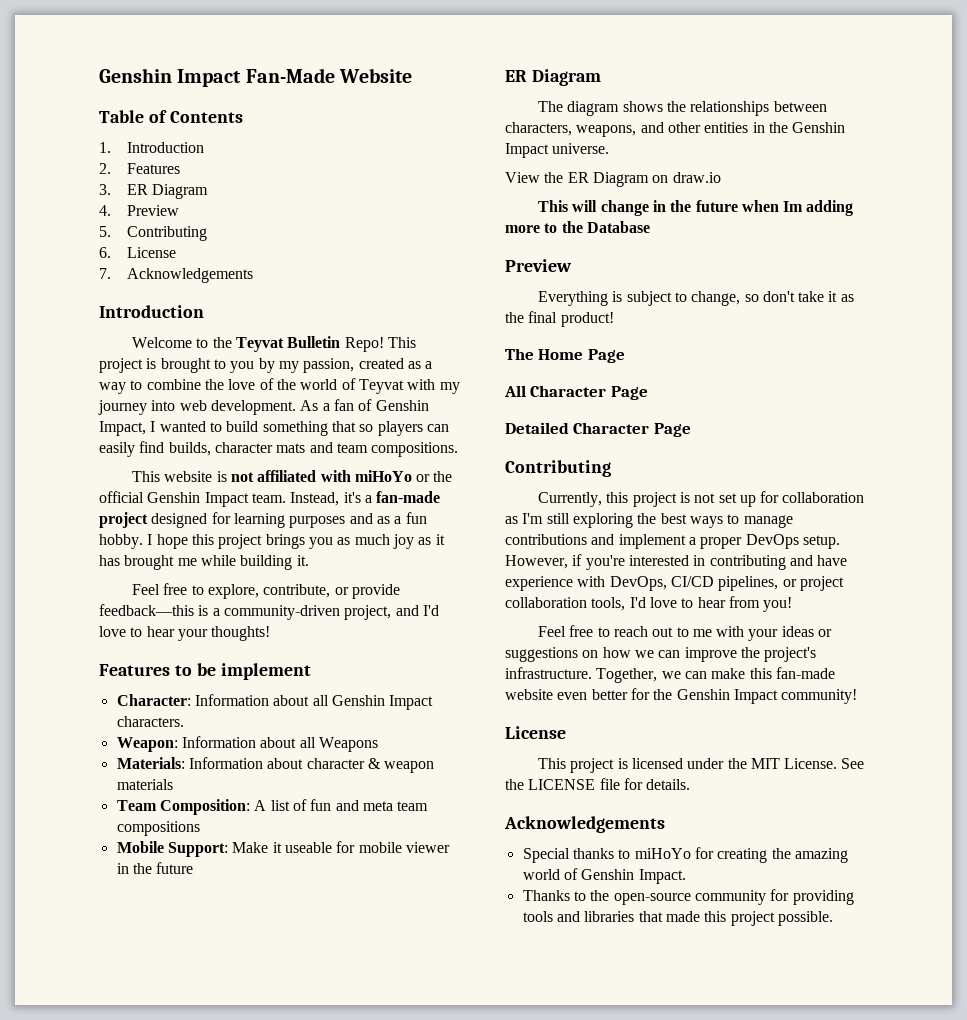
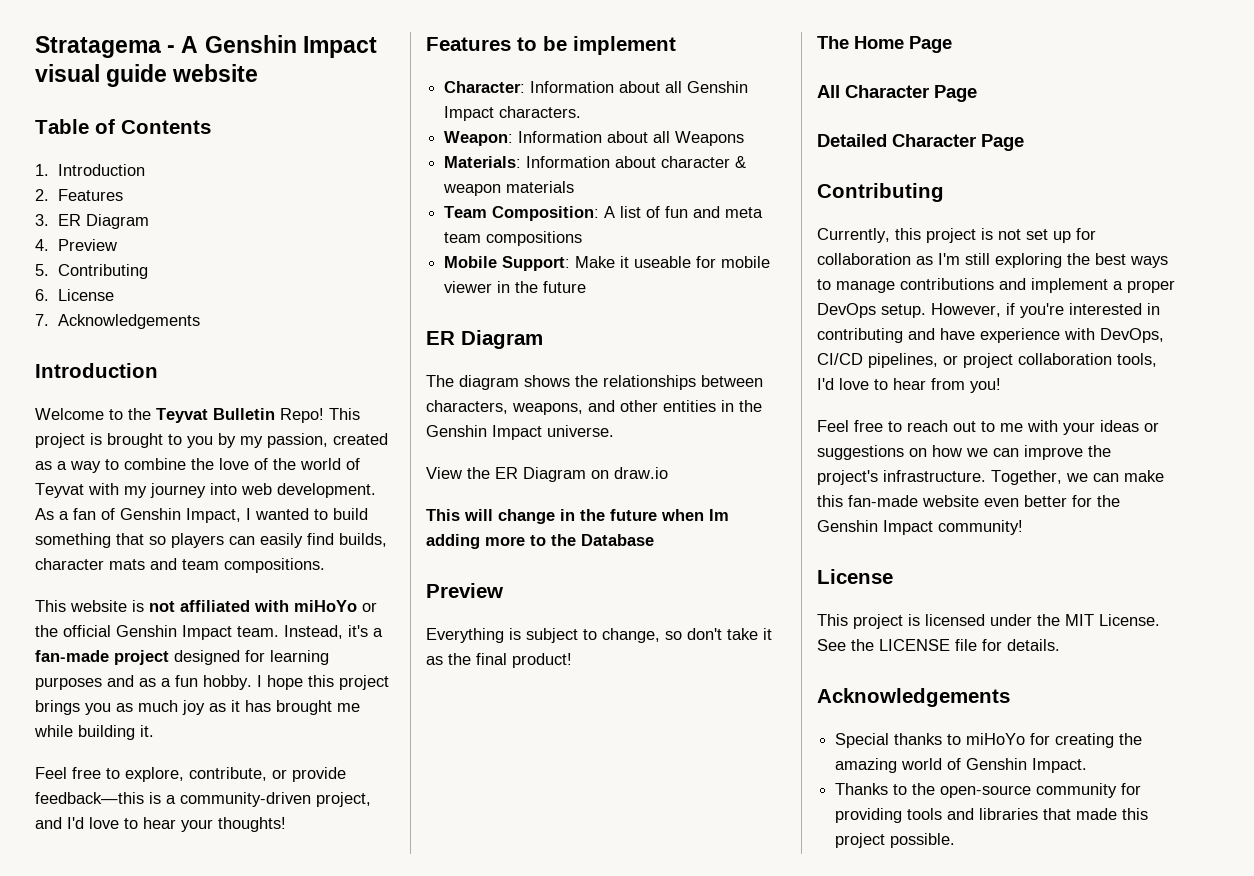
[99,68,412,87] Genshin Impact Fan-Made Website -> [35,35,377,58] [35,64,259,87] Stratagema - A Genshin Impact visual guide website

